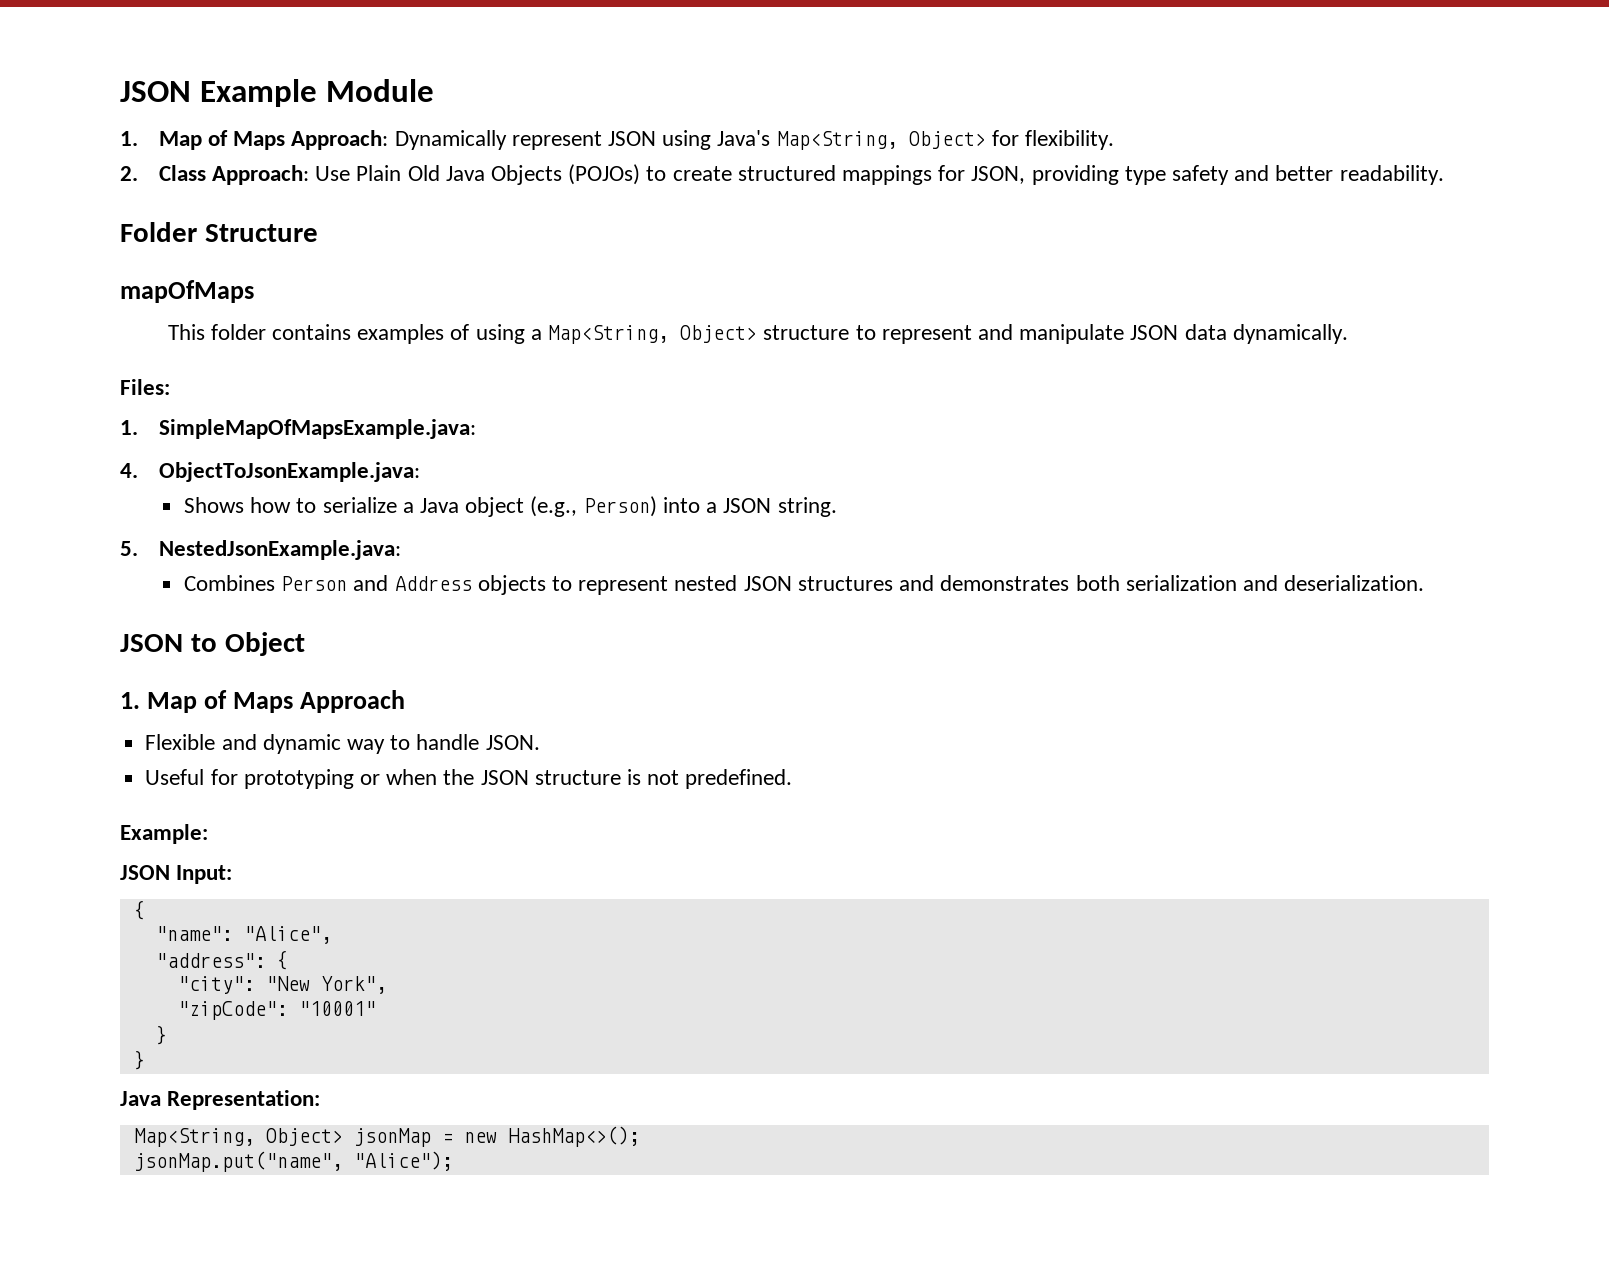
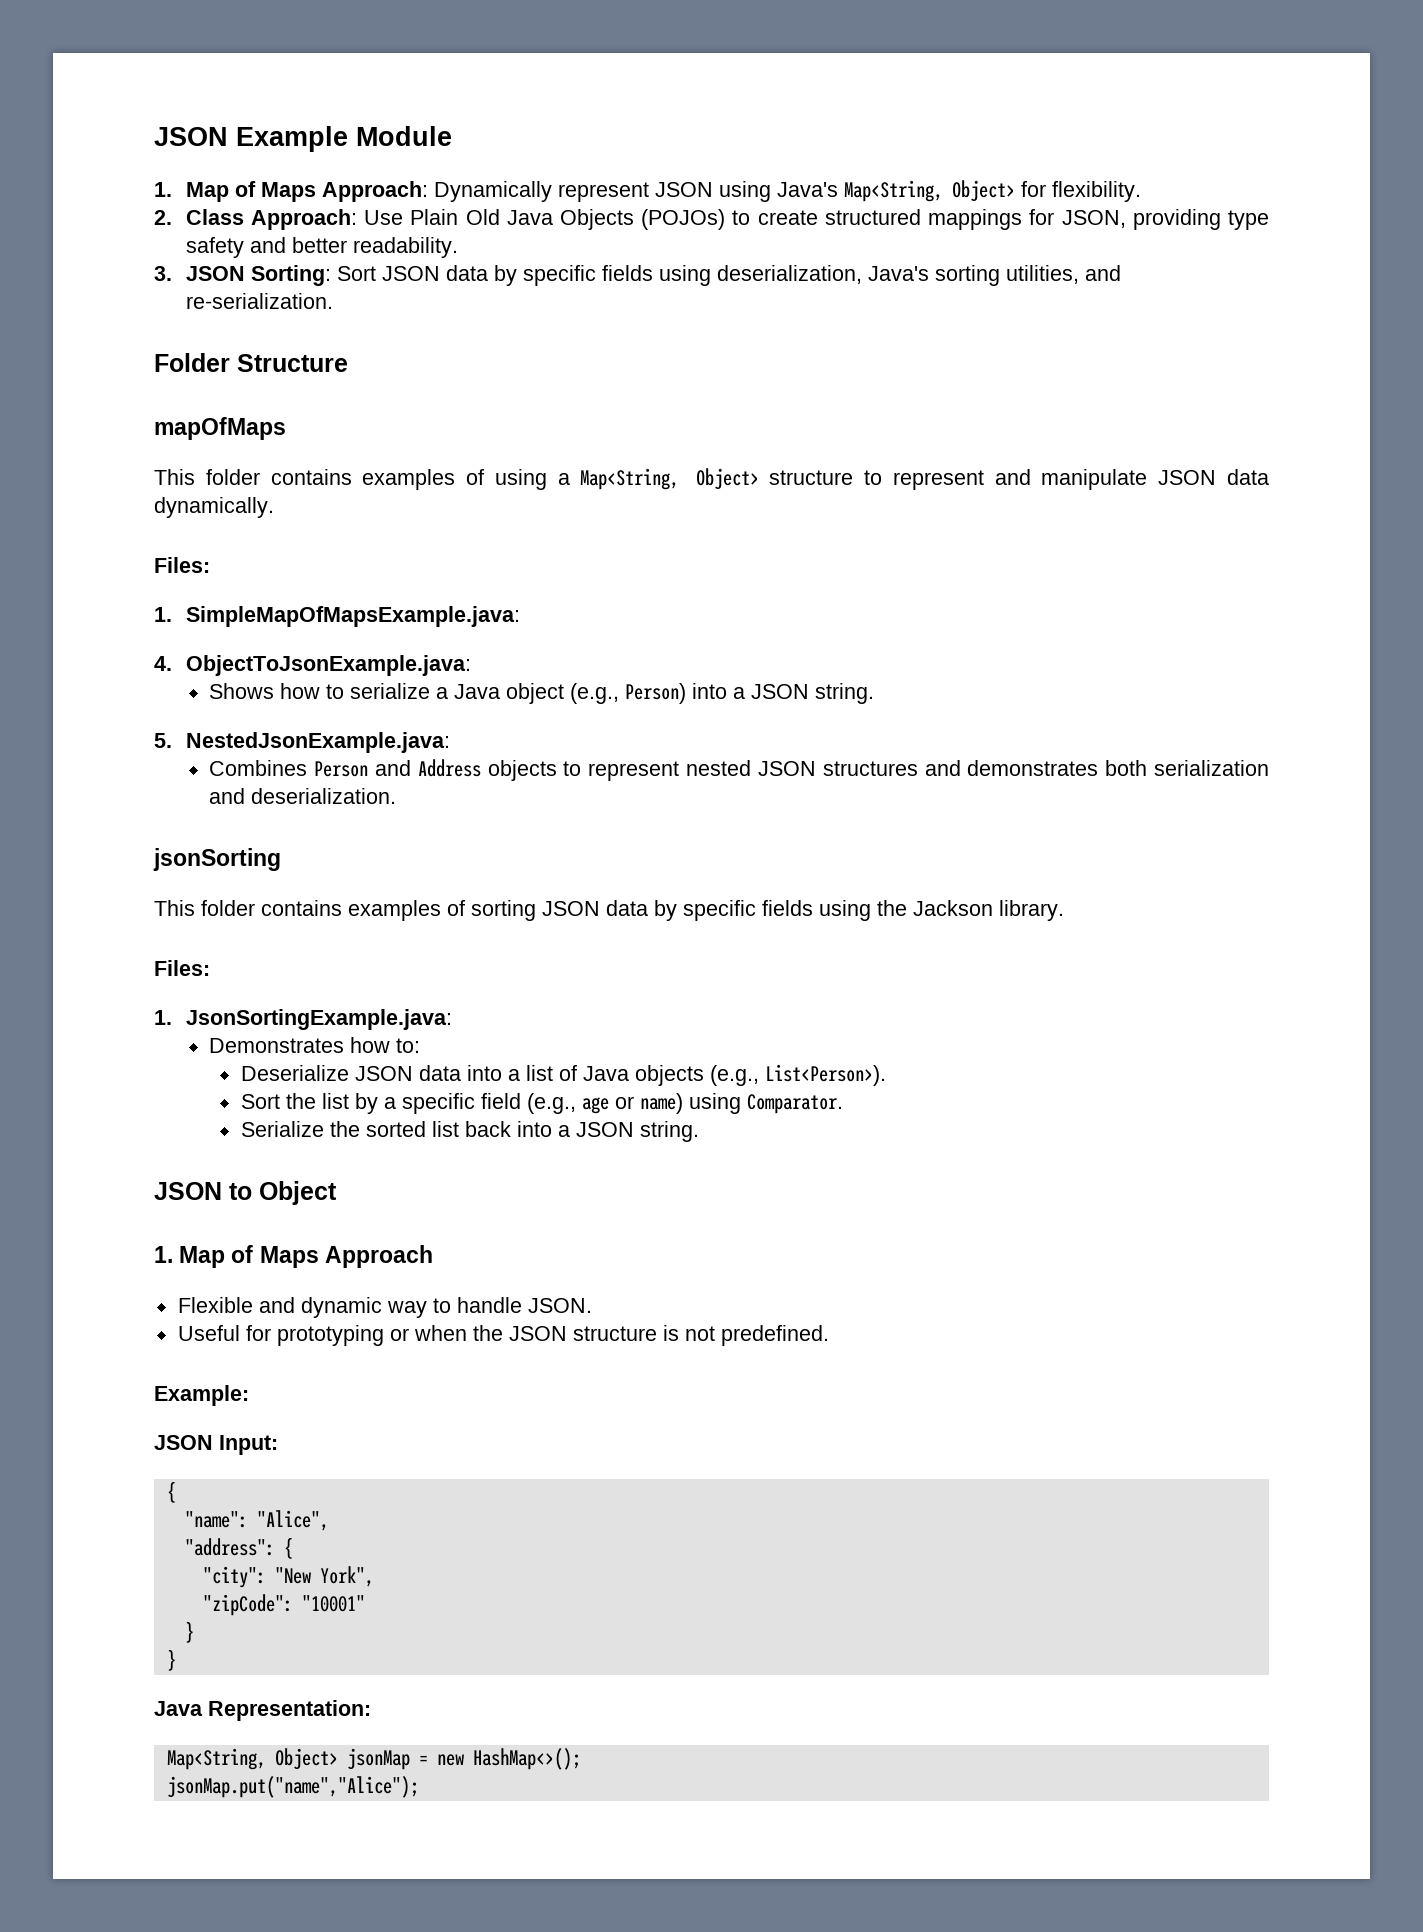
(1444, 175) none -> [154,265,1121,286] [185,293,333,309] // 3. JSON Sorting: Sort JSON data by specific fields using deserialization, Java's sorting utilities, and re-serialization.
(1425, 583) none -> [153,848,281,871] [154,900,1064,921] [154,960,210,976] [154,1009,452,1030] [209,1037,421,1053] [240,1064,886,1086] [240,1093,843,1114] [240,1121,699,1142] // jsonSorting // This folder contains examples of sorting JSON data by specific fields using the Jackson library. // Files: // 1. JsonSortingExample.java: // Demonstrates how to: // Deserialize JSON data into a list of Java objects (e.g., List<Person>). // Sort the list by a specific field (e.g., age or name) using Comparator. // Serialize the sorted list back into a JSON string.
[133,1151,453,1172] jsonMap.put("name", "Alice"); -> [166,1776,419,1798] jsonMap.put("name","Alice");

